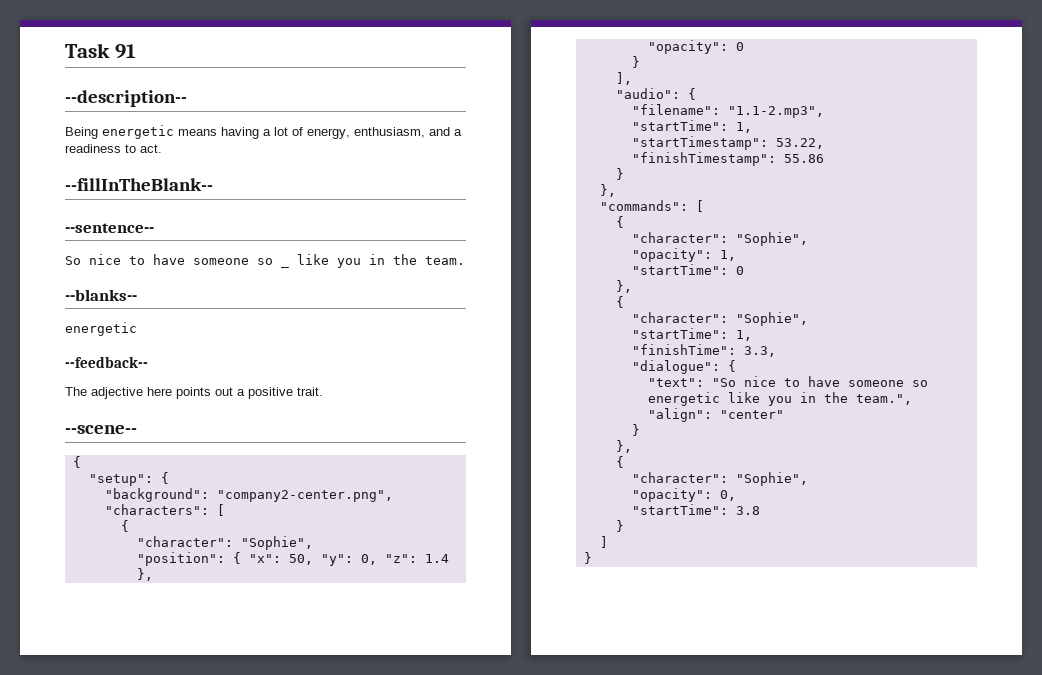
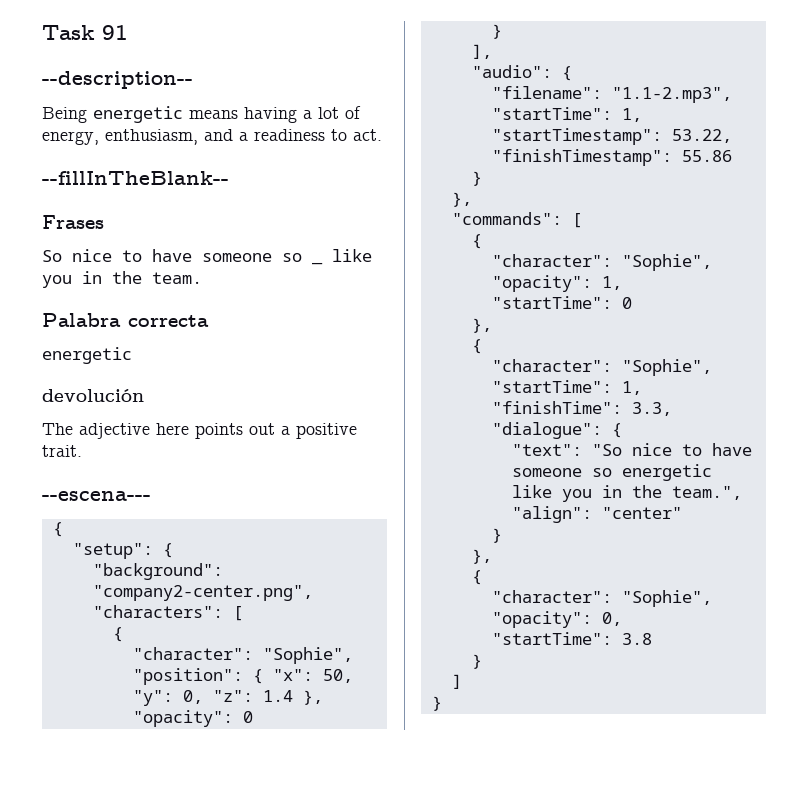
[65,223,154,233] --sentence-- -> [42,215,104,229] Frases
[65,289,137,301] --blanks-- -> [42,313,209,327] Palabra correcta
[65,356,148,368] --feedback-- -> [42,389,144,402] devolución
[65,425,137,434] --scene-- -> [42,491,151,501] --escena---

